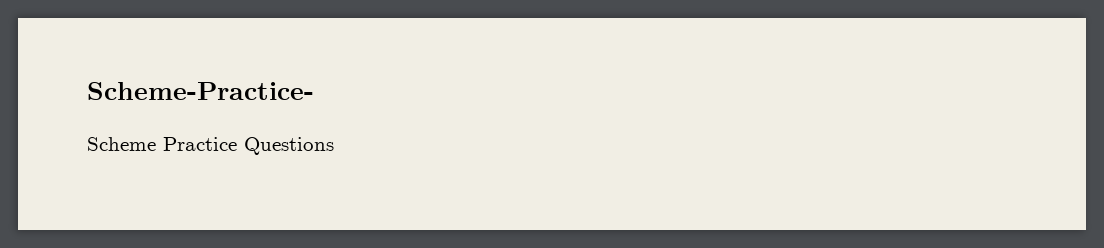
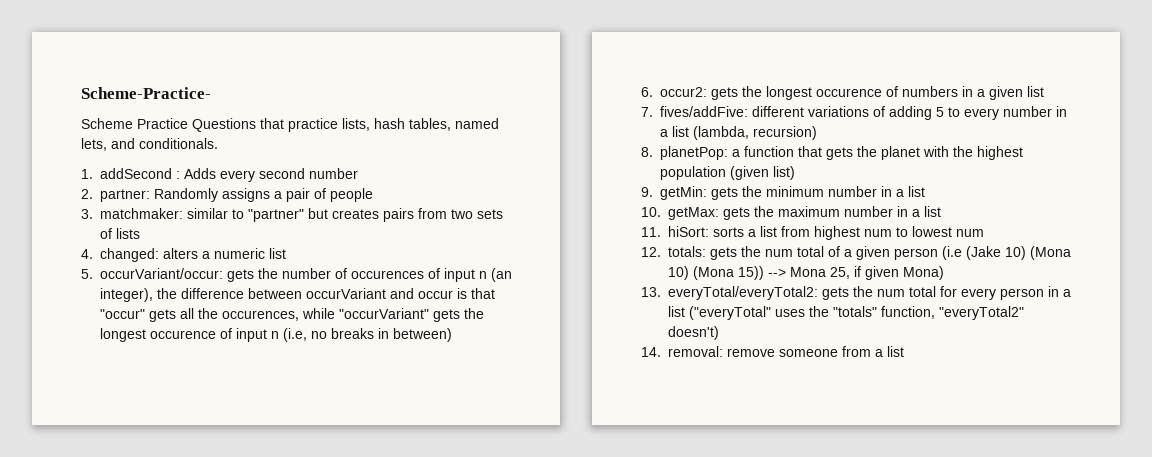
(334, 146) none -> [260,118,499,132] [81,138,218,151] [81,168,358,182] [81,188,373,202] [81,208,503,222] [100,228,140,239] [81,248,286,262] [81,268,512,282] [100,288,495,302] [100,308,484,322] [100,328,452,342] [641,86,1044,100] [641,106,1067,120] [660,126,817,140] [641,146,1023,160] [660,166,795,180] [641,186,925,200] [641,206,941,220] [641,226,984,240] [641,246,1071,260] [668,266,944,280] [641,286,1071,300] [668,306,1024,320] [668,326,719,340] [641,346,904,357] that practice lists, hash tables, named lets, and conditionals. // 1. addSecond : Adds every second number // 2. partner: Randomly assigns a pair of people // 3. matchmaker: similar to "partner" but creates pairs from two sets of lists // 4. changed: alters a numeric list // 5. occurVariant/occur: gets the number of occurences of input n (an integer), the difference between occurVariant and occur is that "occur" gets all the occurences, while "occurVariant" gets the longest occurence of input n (i.e, no breaks in between) // 6. occur2: gets the longest occurence of numbers in a given list // 7. fives/addFive: different variations of adding 5 to every number in a list (lambda, recursion) // 8. planetPop: a function that gets the planet with the highest population (given list) // 9. getMin: gets the minimum number in a list // 10. getMax: gets the maximum number in a list // 11. hiSort: sorts a list from highest num to lowest num // 12. totals: gets the num total of a given person (i.e (Jake 10) (Mona 10) (Mona 15)) --> Mona 25, if given Mona) // 13. everyTotal/everyTotal2: gets the num total for every person in a list ("everyTotal" uses the "totals" function, "everyTotal2" doesn't) // 14. removal: remove someone from a list

